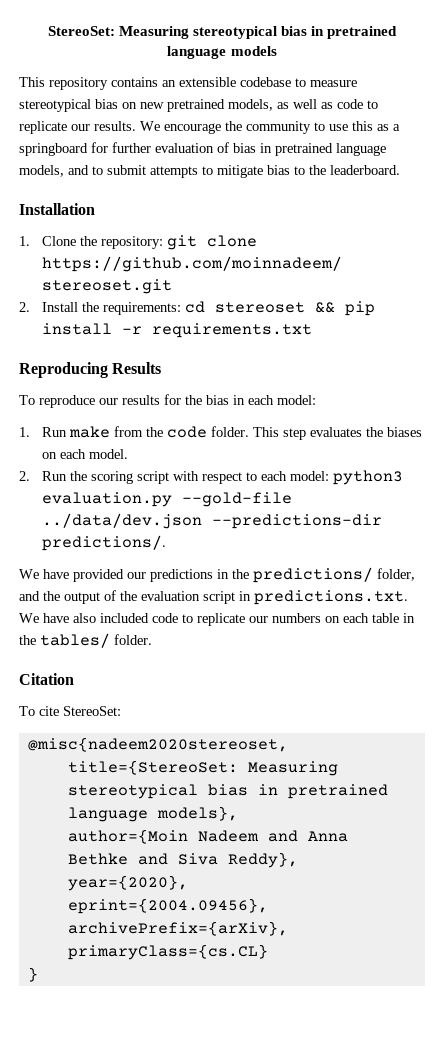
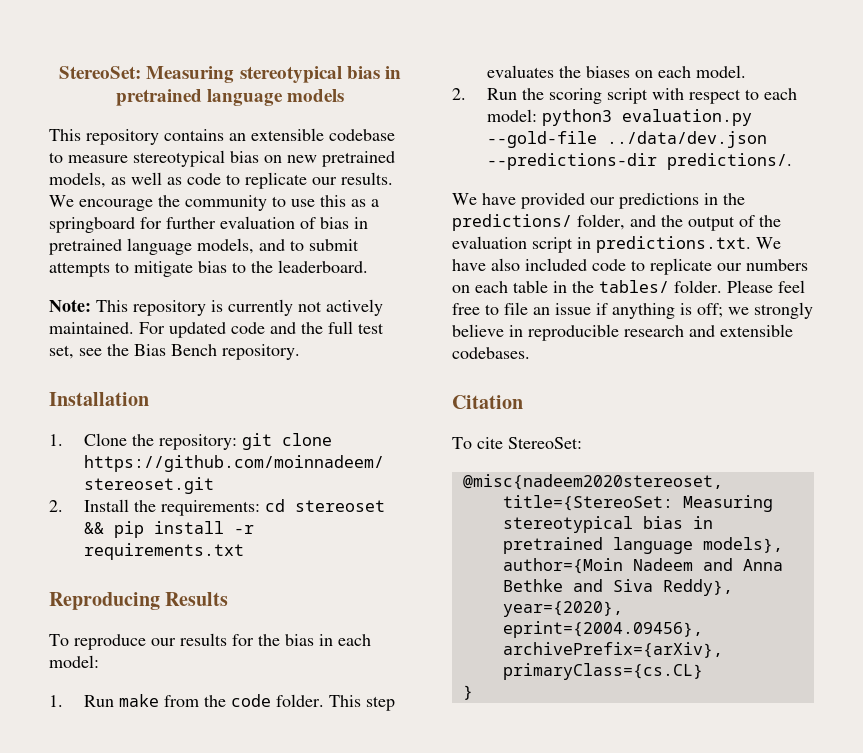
(400, 170) none -> [49,299,383,316] [49,321,384,338] [49,344,300,360] // Note: This repository is currently not actively maintained. For updated code and the full test set, see the Bias Bench repository.
(152, 639) none -> [727,280,805,293] [452,302,813,319] [452,324,793,341] [452,347,530,359] Please feel free to file an issue if anything is off; we strongly believe in reproducible research and extensible codebases.

